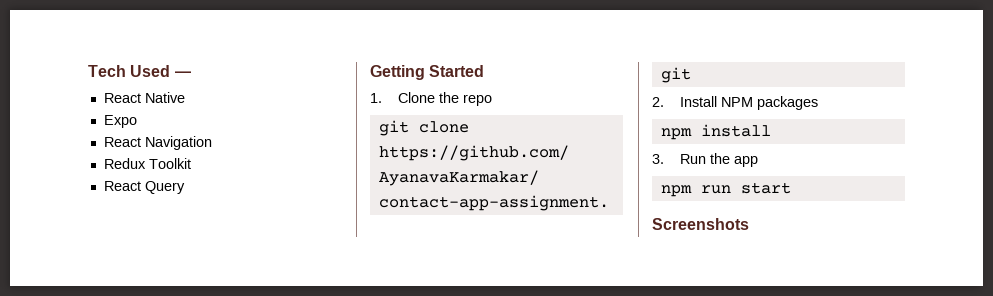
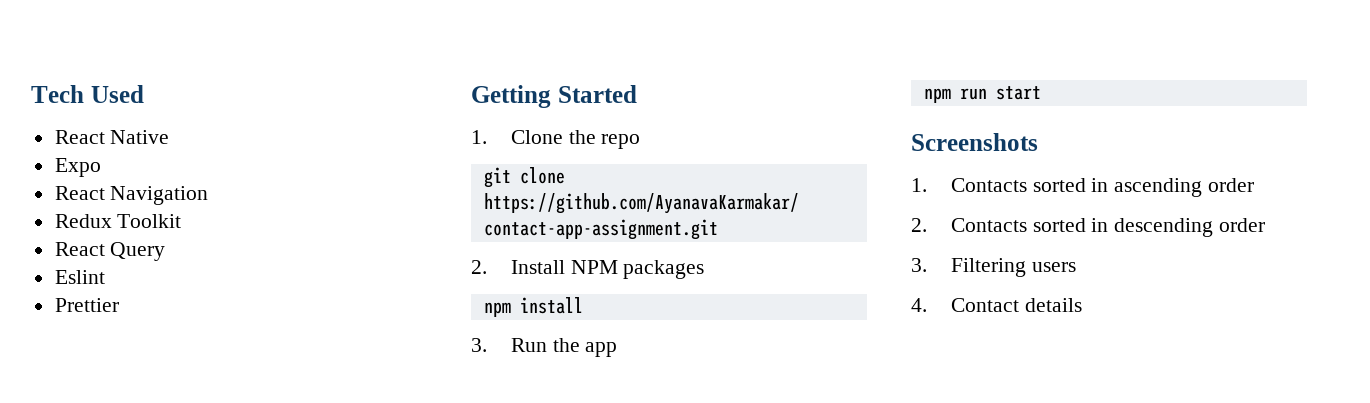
[174,71,191,77] — -> (144, 94) none
(185, 187) none -> [54,270,105,284] [54,298,119,312] // Eslint // Prettier
(749, 224) none -> [911,178,1255,197] [911,218,1266,237] [911,258,1076,277] [911,298,1082,312] // 1. Contacts sorted in ascending order // 2. Contacts sorted in descending order // 3. Filtering users // 4. Contact details

